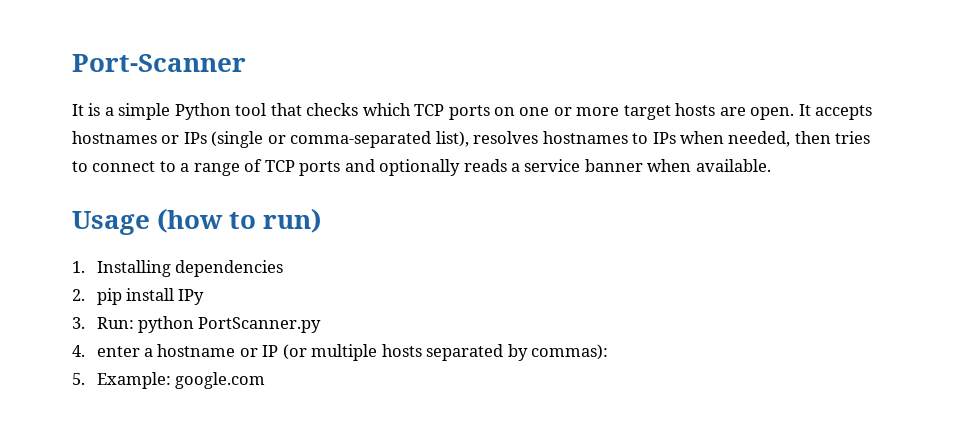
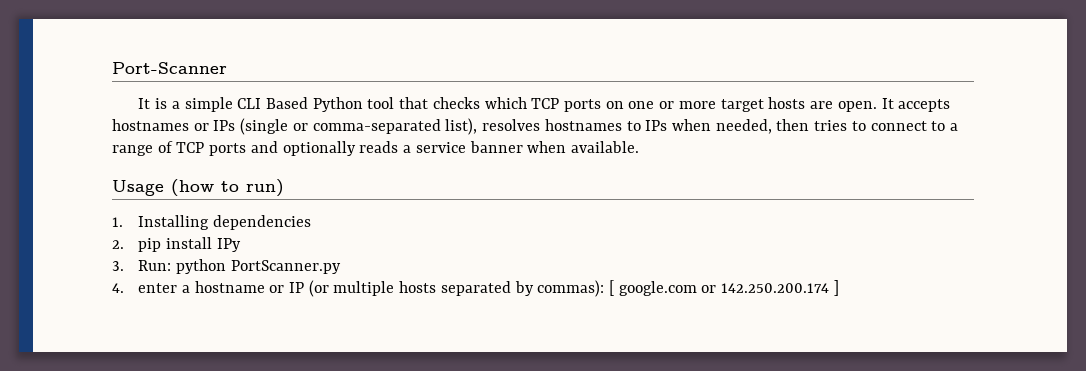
(171, 111) none -> [237,97,308,109] CLI Based
[72,372,265,389] // 5. Example: google.com -> [609,280,839,296] [ google.com or 142.250.200.174 ]

